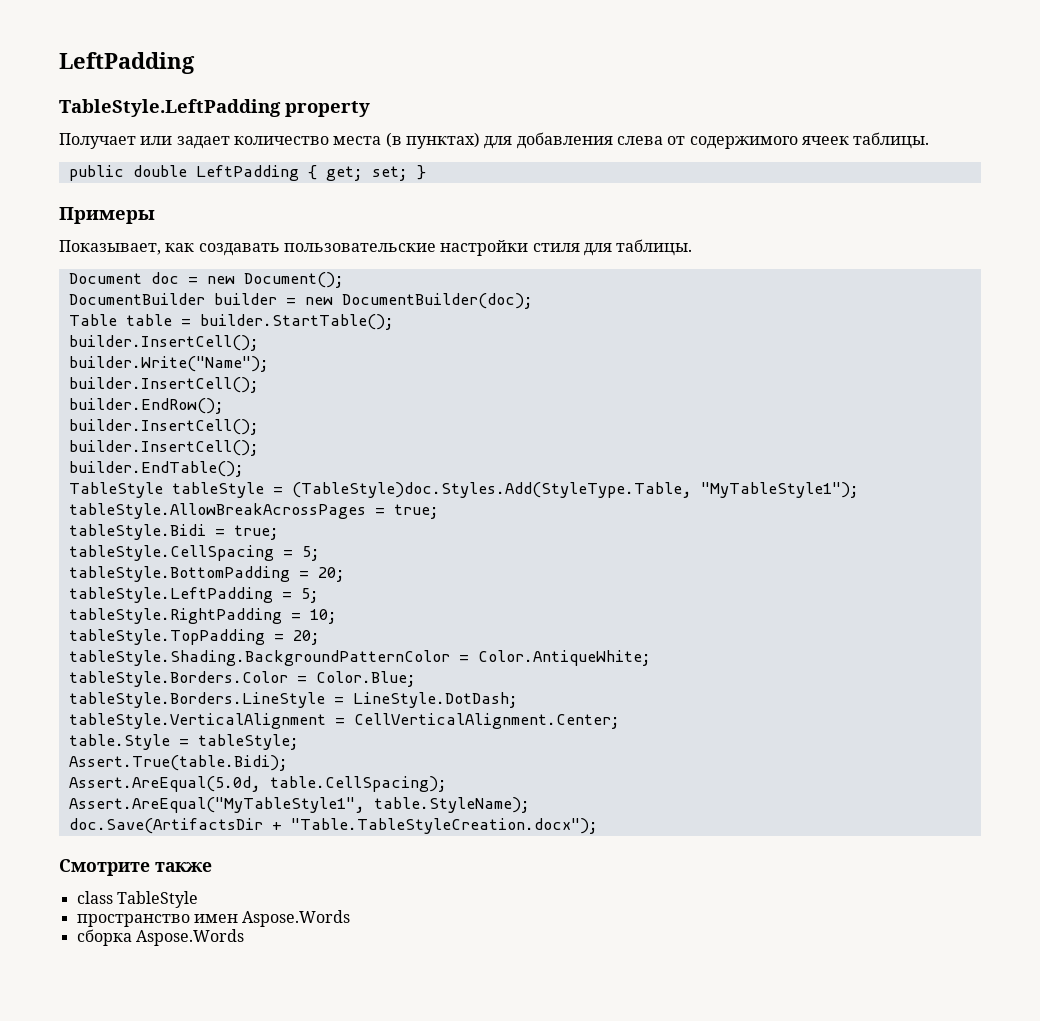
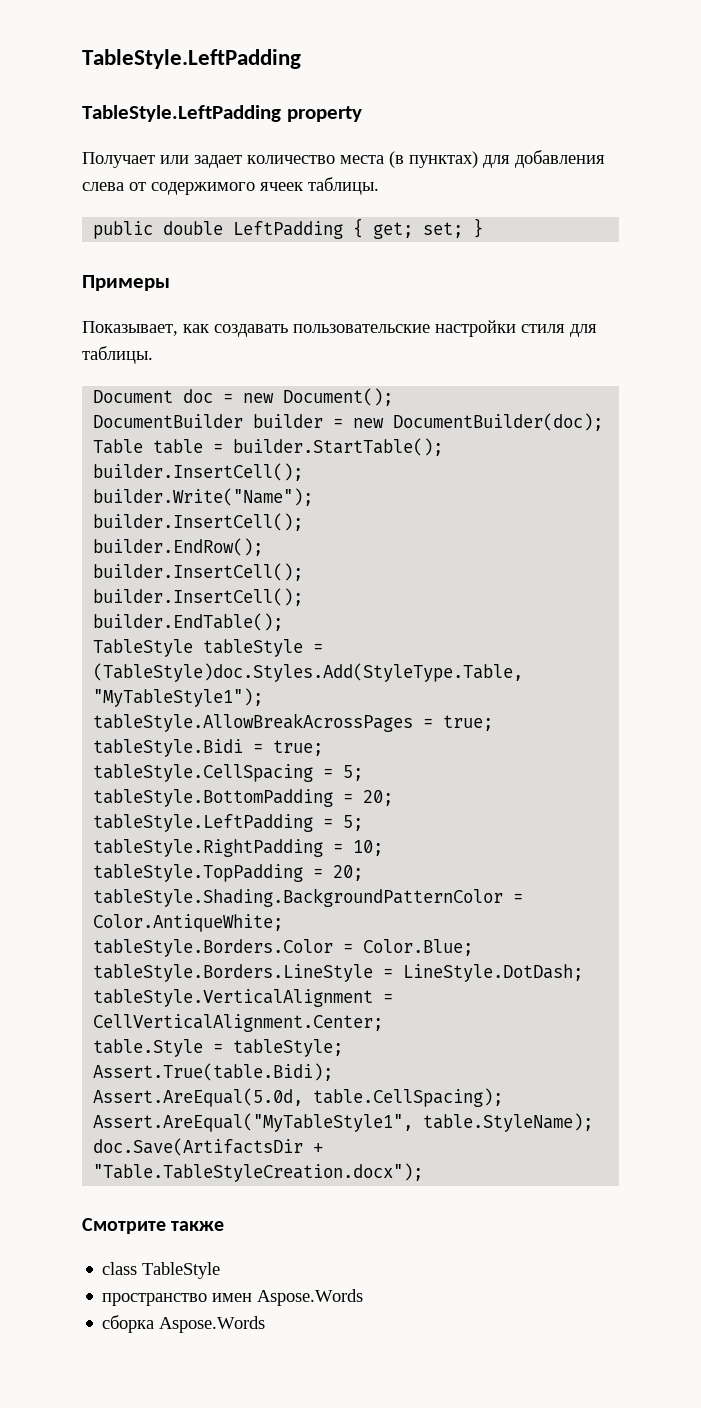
[59,52,195,74] LeftPadding -> [82,49,301,69] TableStyle.LeftPadding

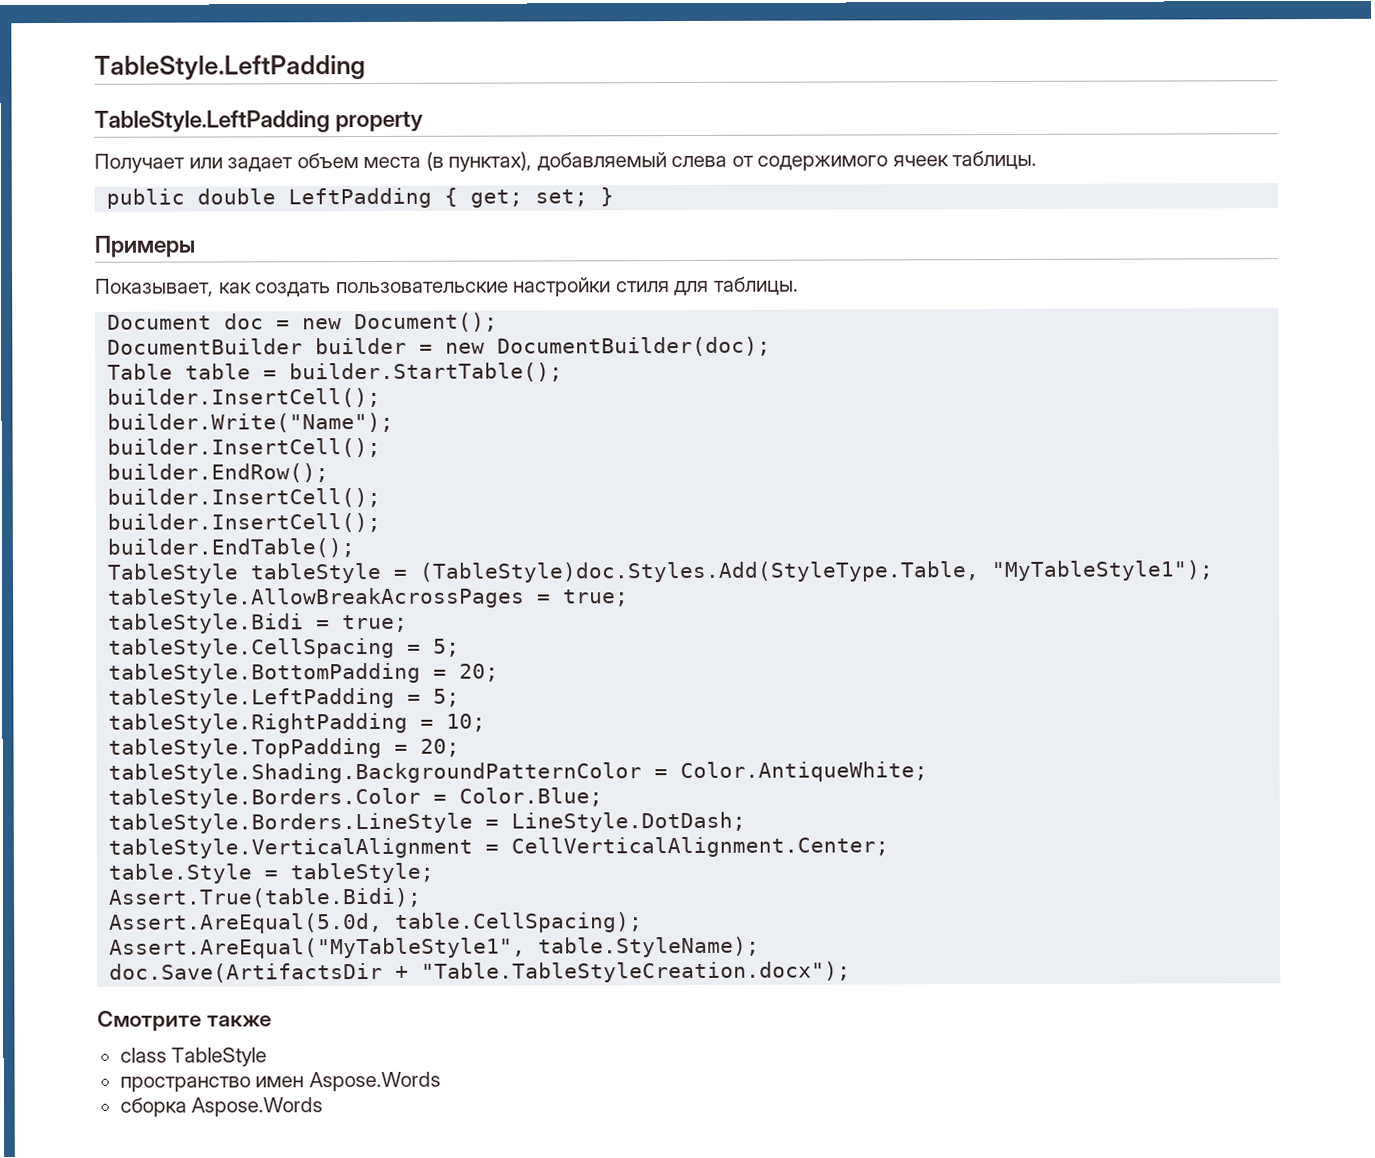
[247,155,335,164] количество -> [296,153,359,169] объем
[409,150,605,168] пунктах) для добавления -> [448,151,667,172] пунктах), добавляемый
[214,324,288,337] создавать -> [255,282,332,298] создать

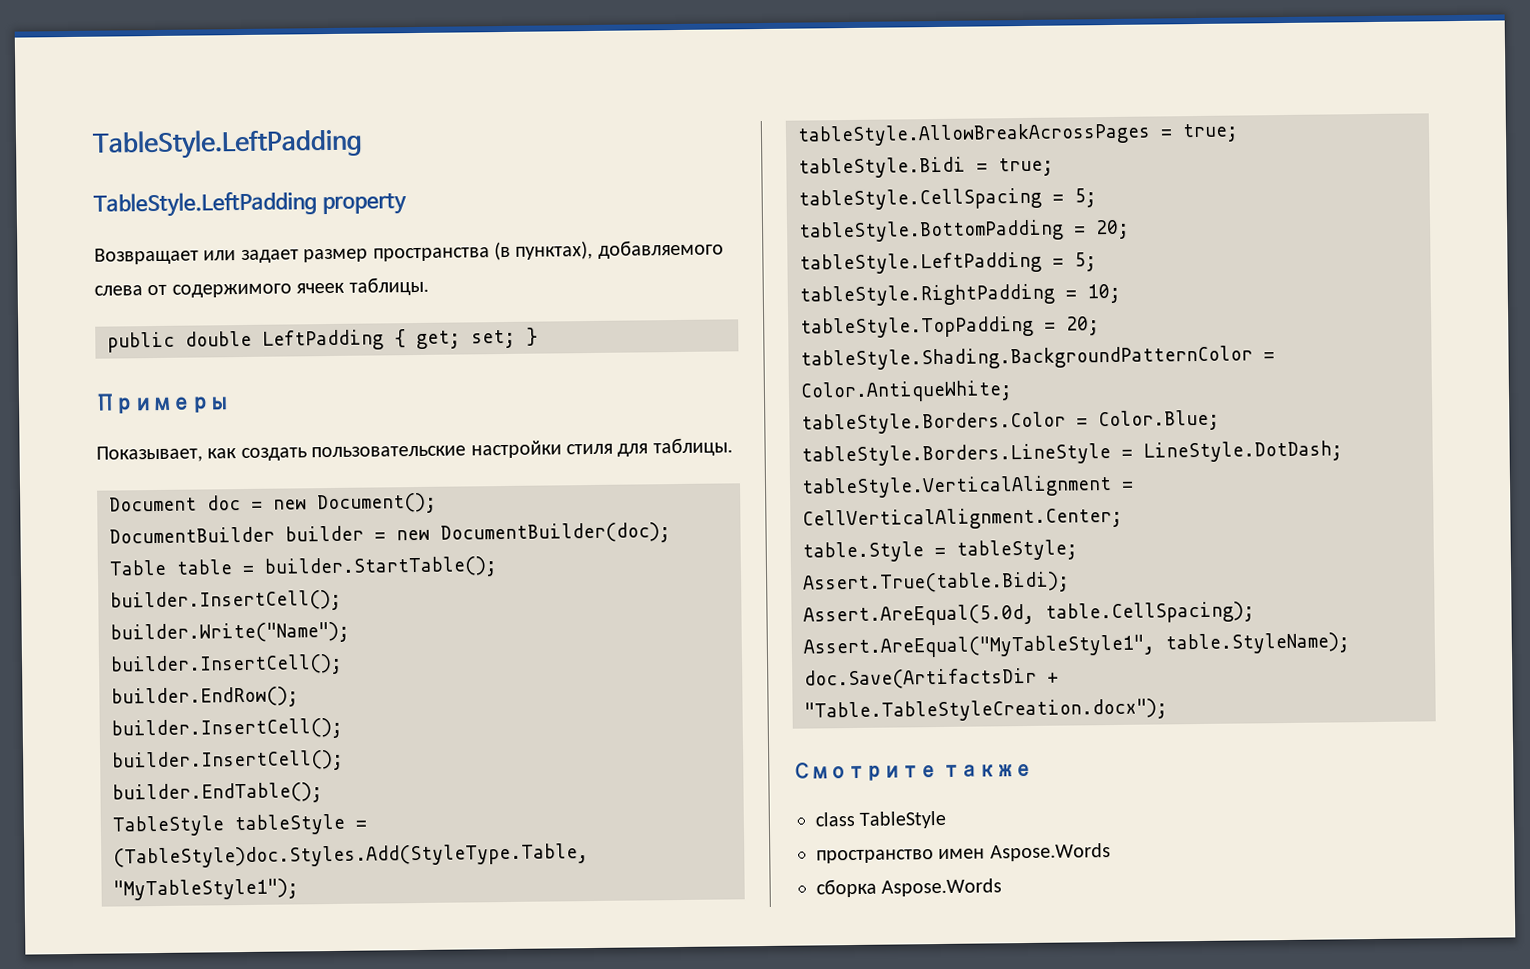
[94,153,185,173] Получает -> [94,247,199,265] Возвращает
[296,153,422,169] объем места -> [303,247,490,263] размер пространства
[536,152,667,172] добавляемый -> [597,239,724,259] добавляемого

